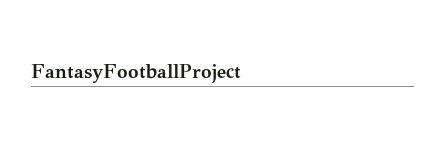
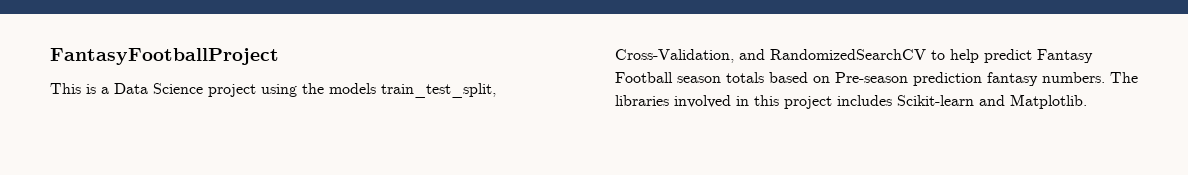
(241, 73) none -> [50,83,496,98] [615,49,1093,63] [615,72,1138,86] [615,94,1087,109] // This is a Data Science project using the models train_test_split, Cross-Validation, and RandomizedSearchCV to help predict Fantasy Football season totals based on Pre-season prediction fantasy numbers. The libraries involved in this project includes Scikit-learn and Matplotlib.

